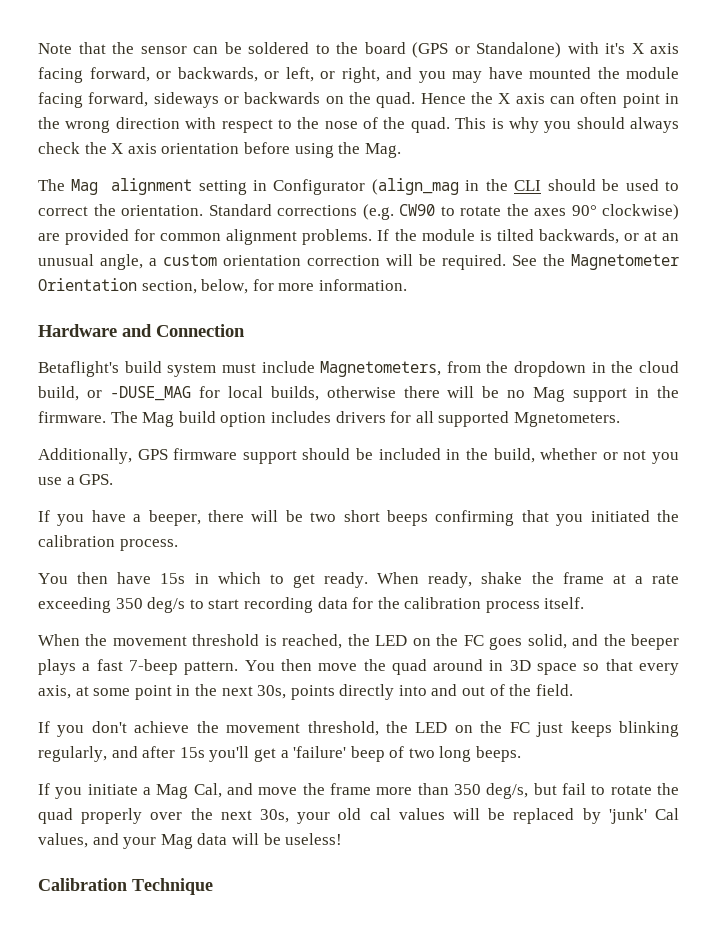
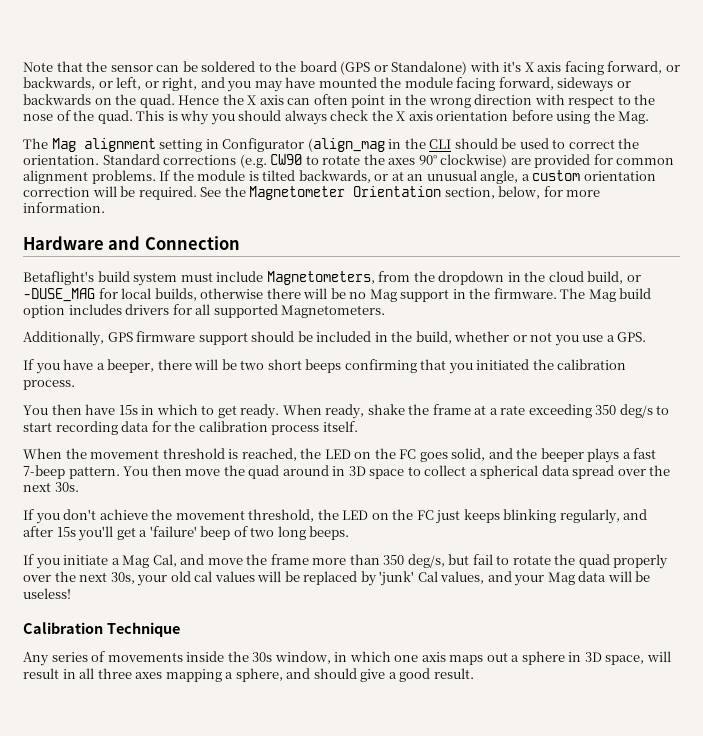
[513,412,620,427] Mgnetometers. -> [281,305,386,318] Magnetometers.
[583,659,679,675] [38,684,573,700] so that every axis, at some point in the next 30s, points directly into and out of the field. -> [407,465,671,479] [23,482,79,492] to collect a spherical data spread over the next 30s.
(213, 886) none -> [23,651,671,666] [23,668,474,682] // Any series of movements inside the 30s window, in which one axis maps out a sphere in 3D space, will result in all three axes mapping a sphere, and should give a good result.

